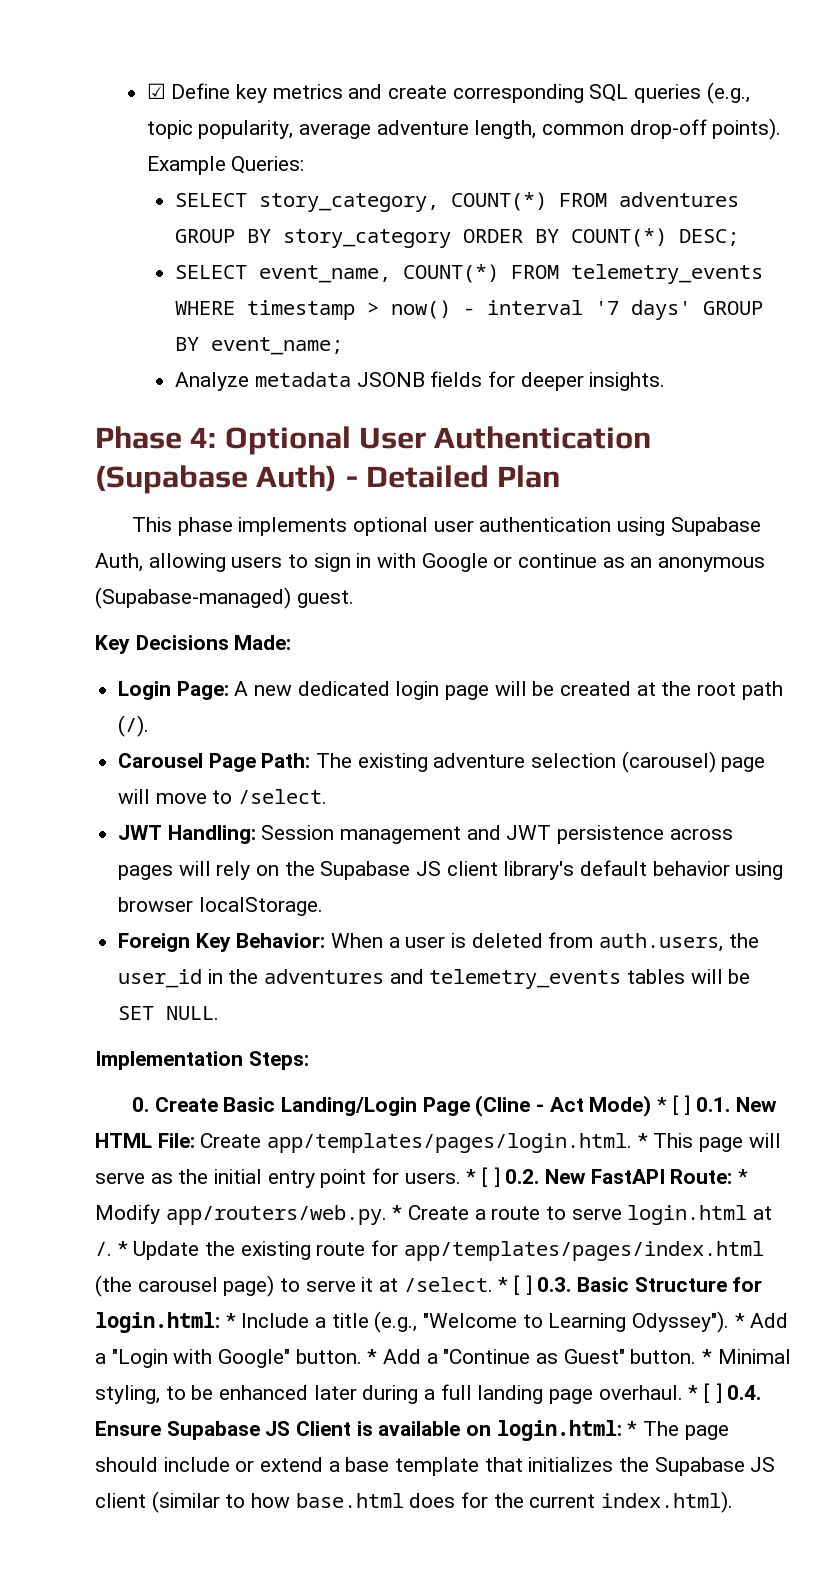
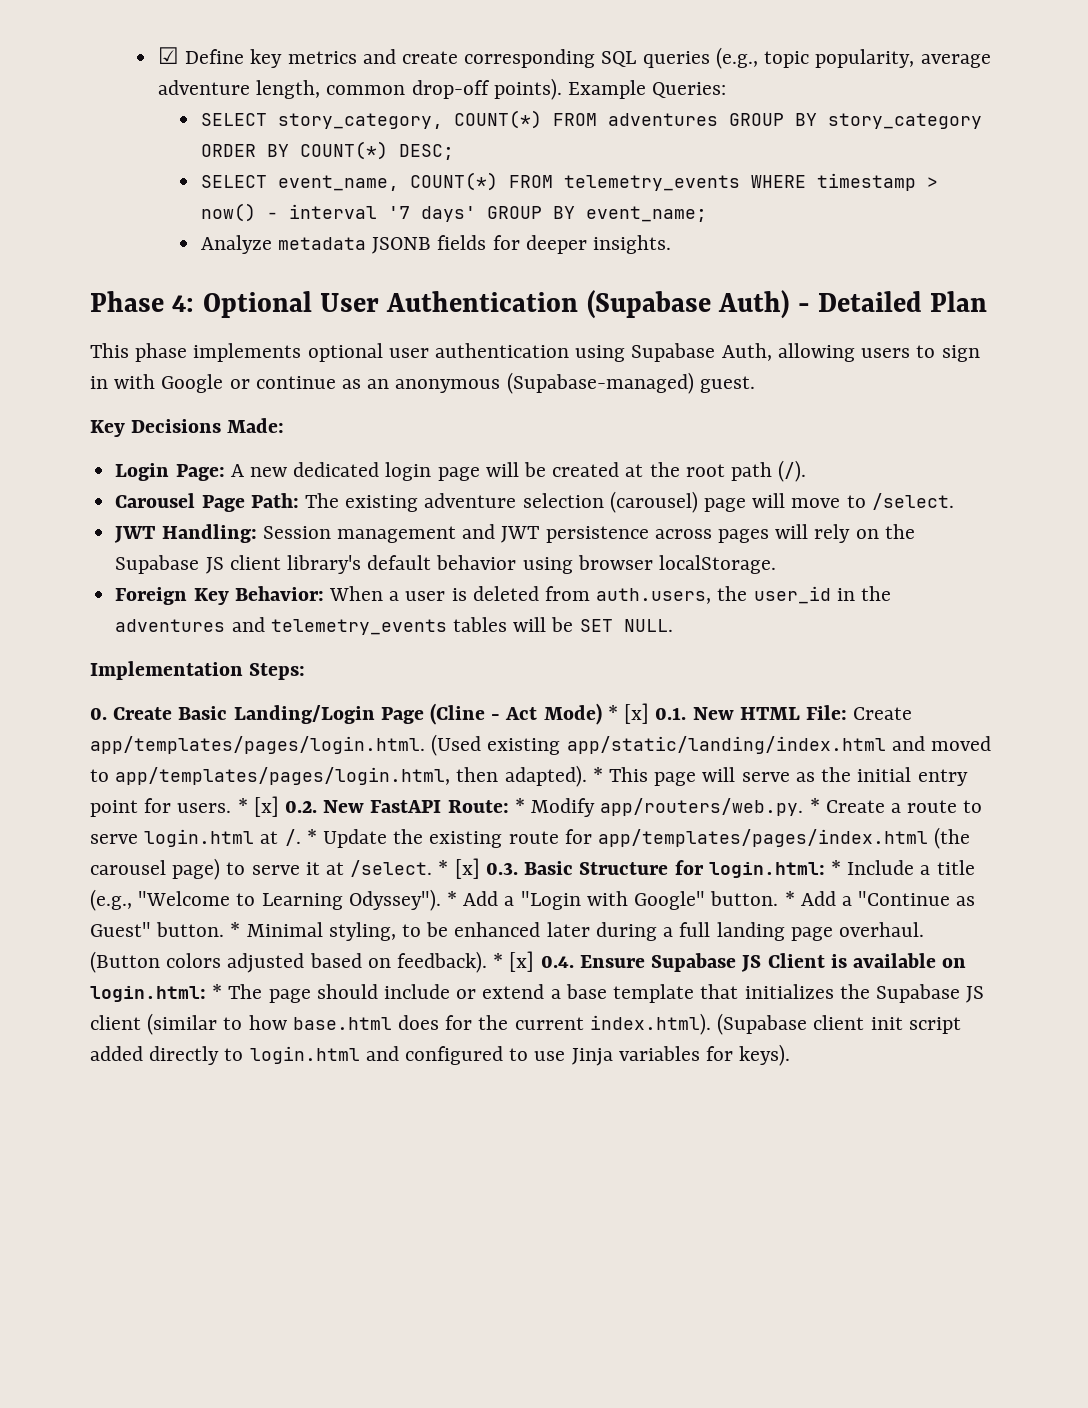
[672,1095,691,1115] [ ] -> [624,703,650,724] [x]
(633, 1143) none -> [431,734,992,756] [90,765,587,787] (Used existing app/static/landing/index.html and moved to app/templates/pages/login.html, then adapted).
[482,1167,500,1187] [ ] -> [253,796,279,817] [x]
[514,1275,532,1295] [ ] -> [454,858,480,879] [x]
[688,1383,722,1403] * [ ] -> [90,951,535,973] (Button colors adjusted based on feedback). * [x]
(734, 1502) none -> [717,1013,961,1035] [90,1044,791,1066] (Supabase client init script added directly to login.html and configured to use Jinja variables for keys).

